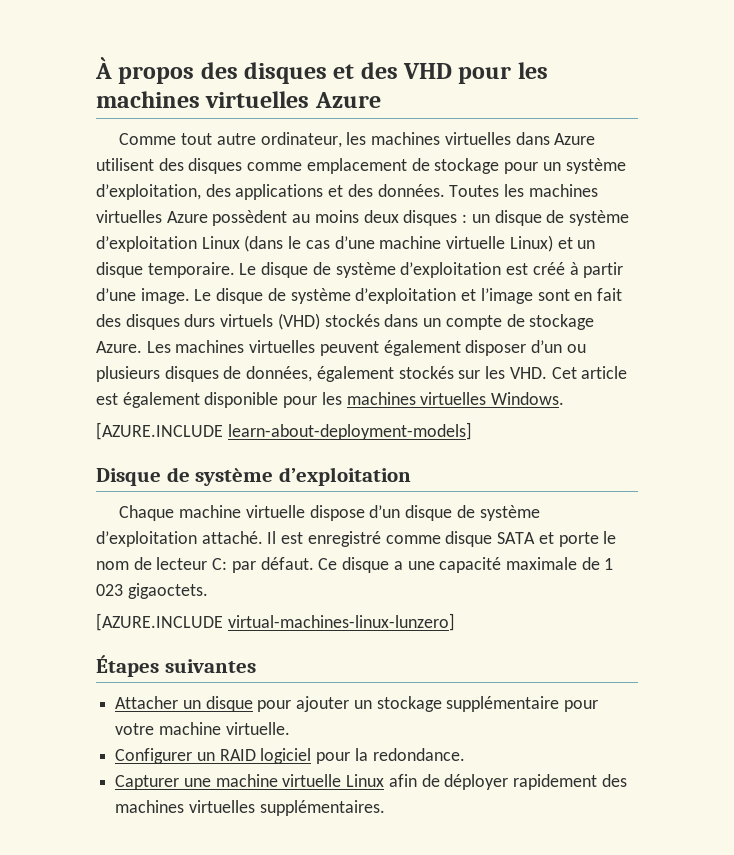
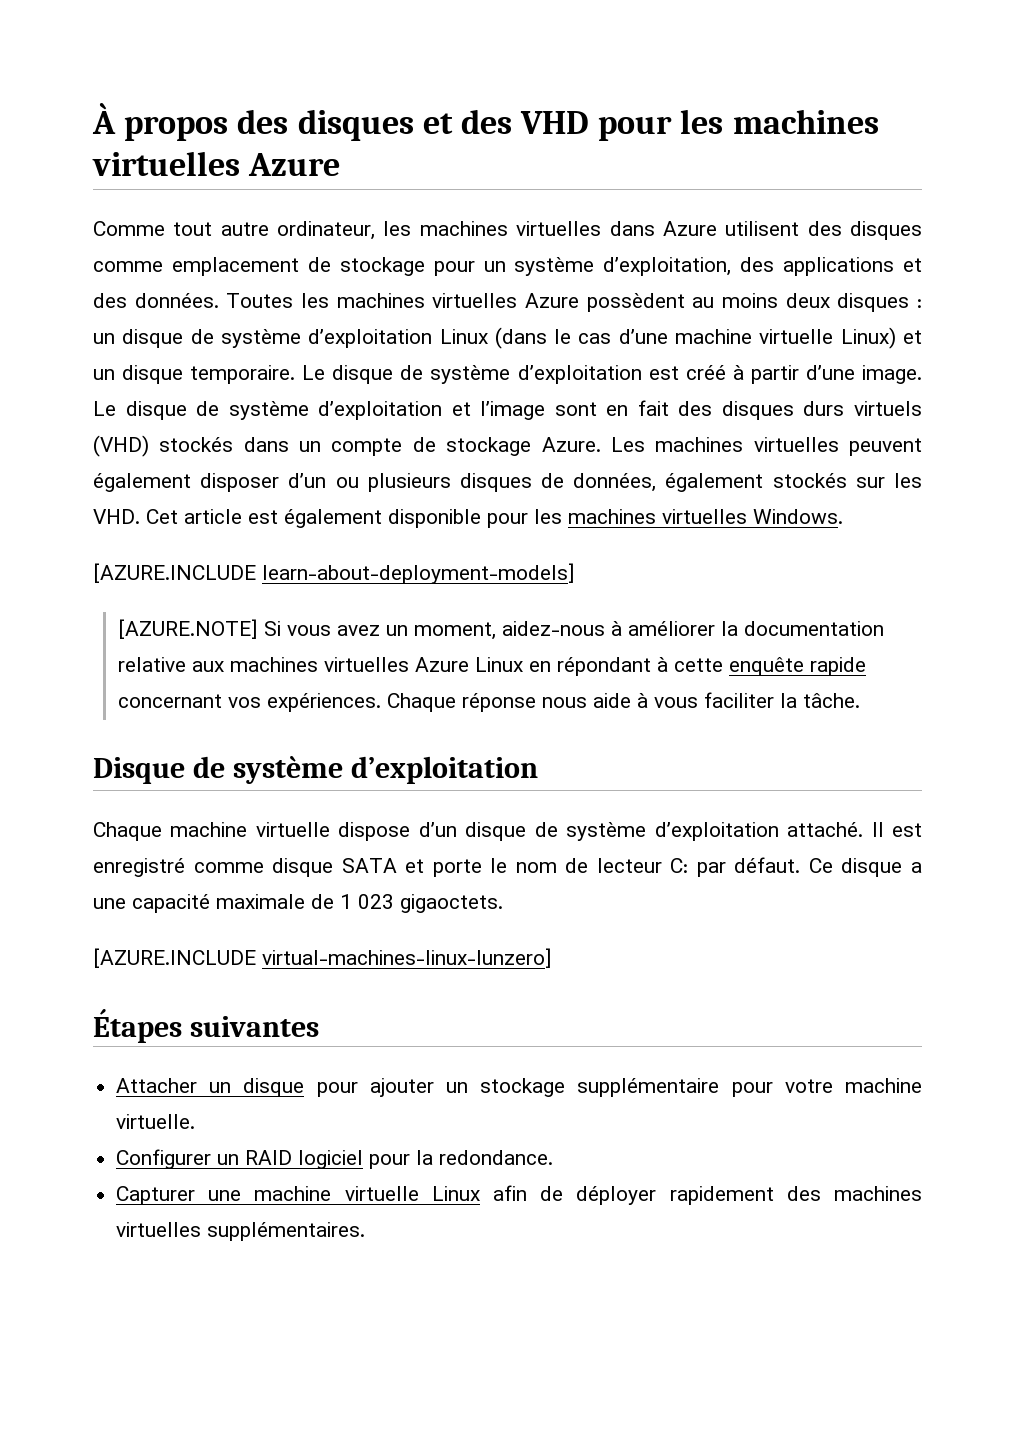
(472, 431) none -> [117,619,884,640] [117,657,866,676] [117,692,860,712] // [AZURE.NOTE] Si vous avez un moment, aidez-nous à améliorer la documentation relative aux machines virtuelles Azure Linux en répondant à cette enquête rapide concernant vos expériences. Chaque réponse nous aide à vous faciliter la tâche.

